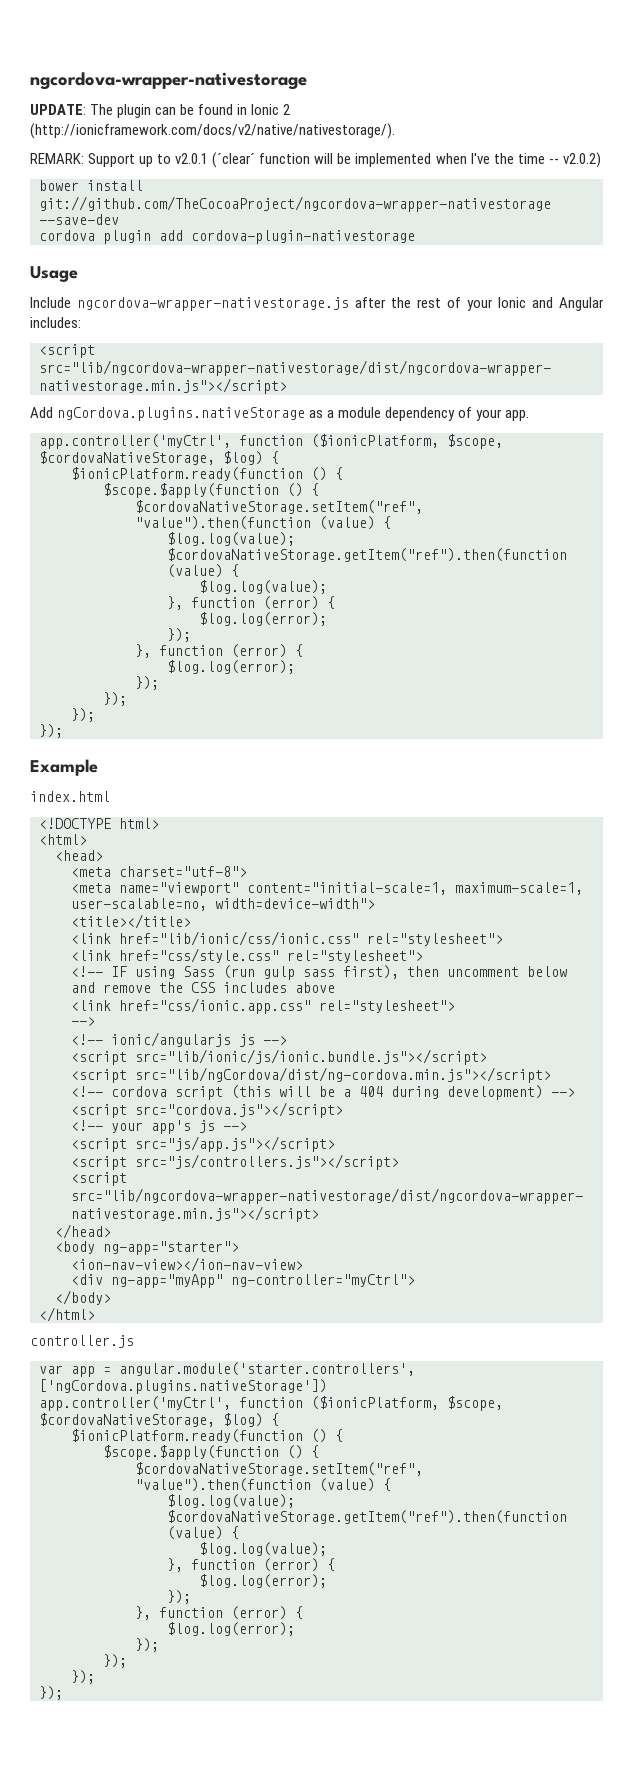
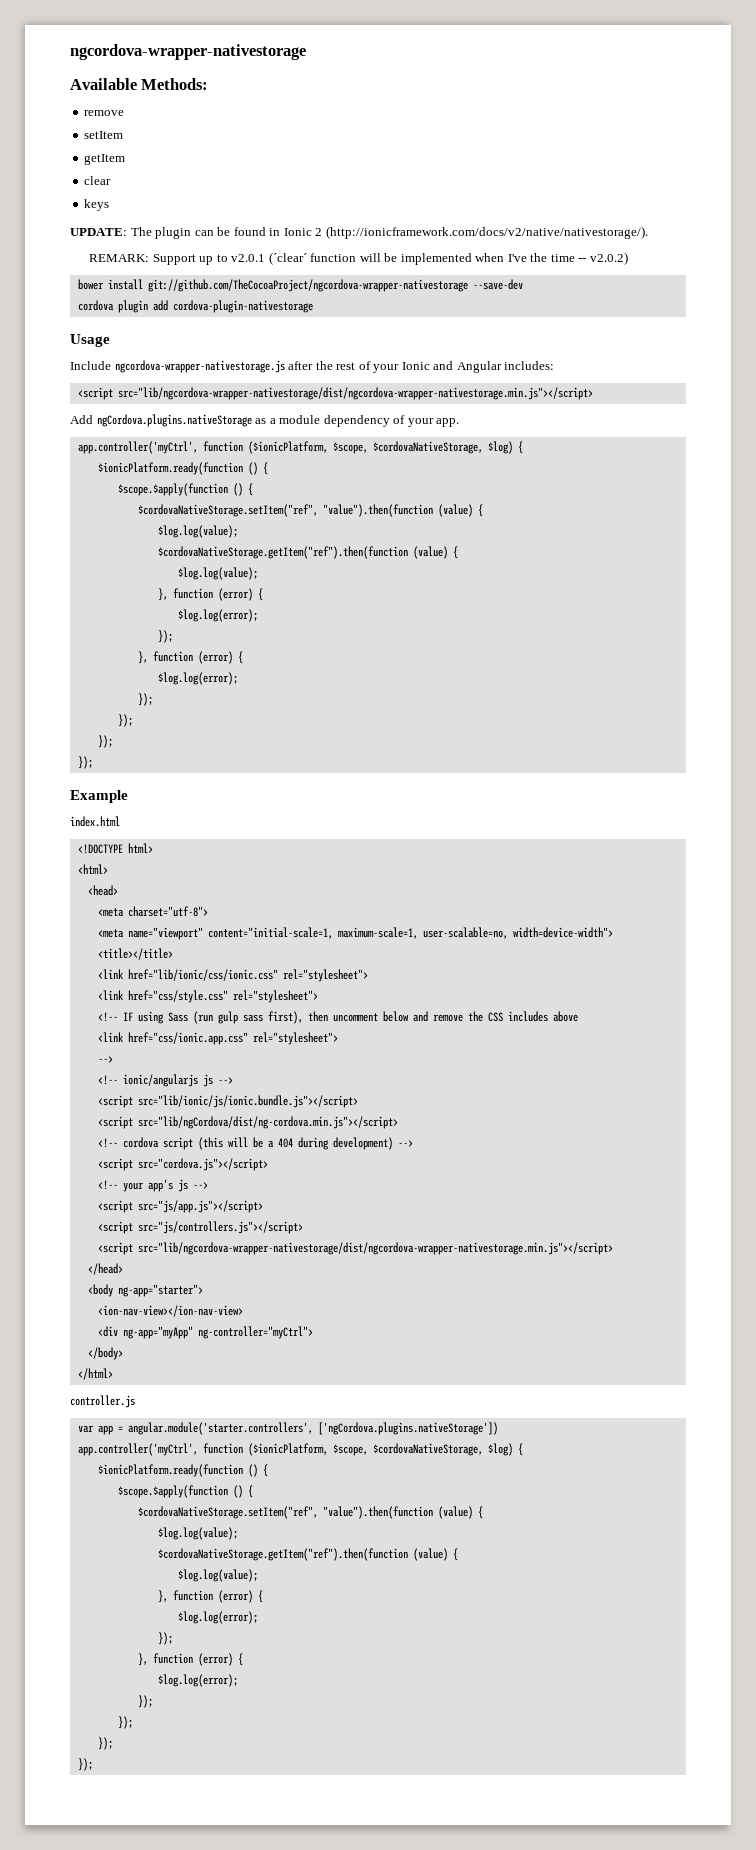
(307, 81) none -> [70,78,209,90] [84,110,125,116] [84,131,124,139] [84,154,126,165] [84,176,112,185] [84,199,110,211] // Available Methods: // remove // setItem // getItem // clear // keys

